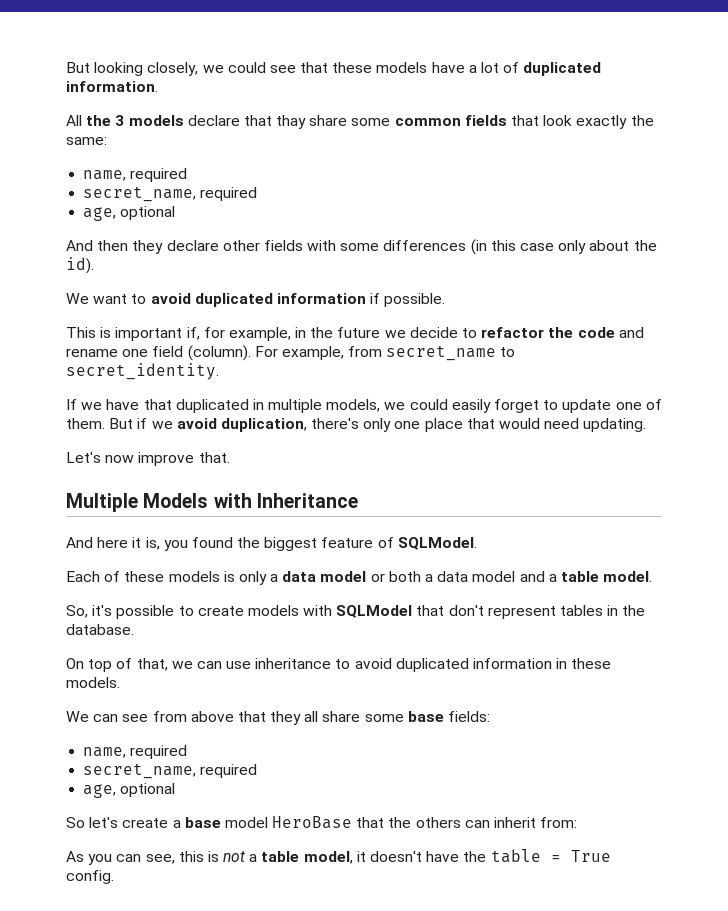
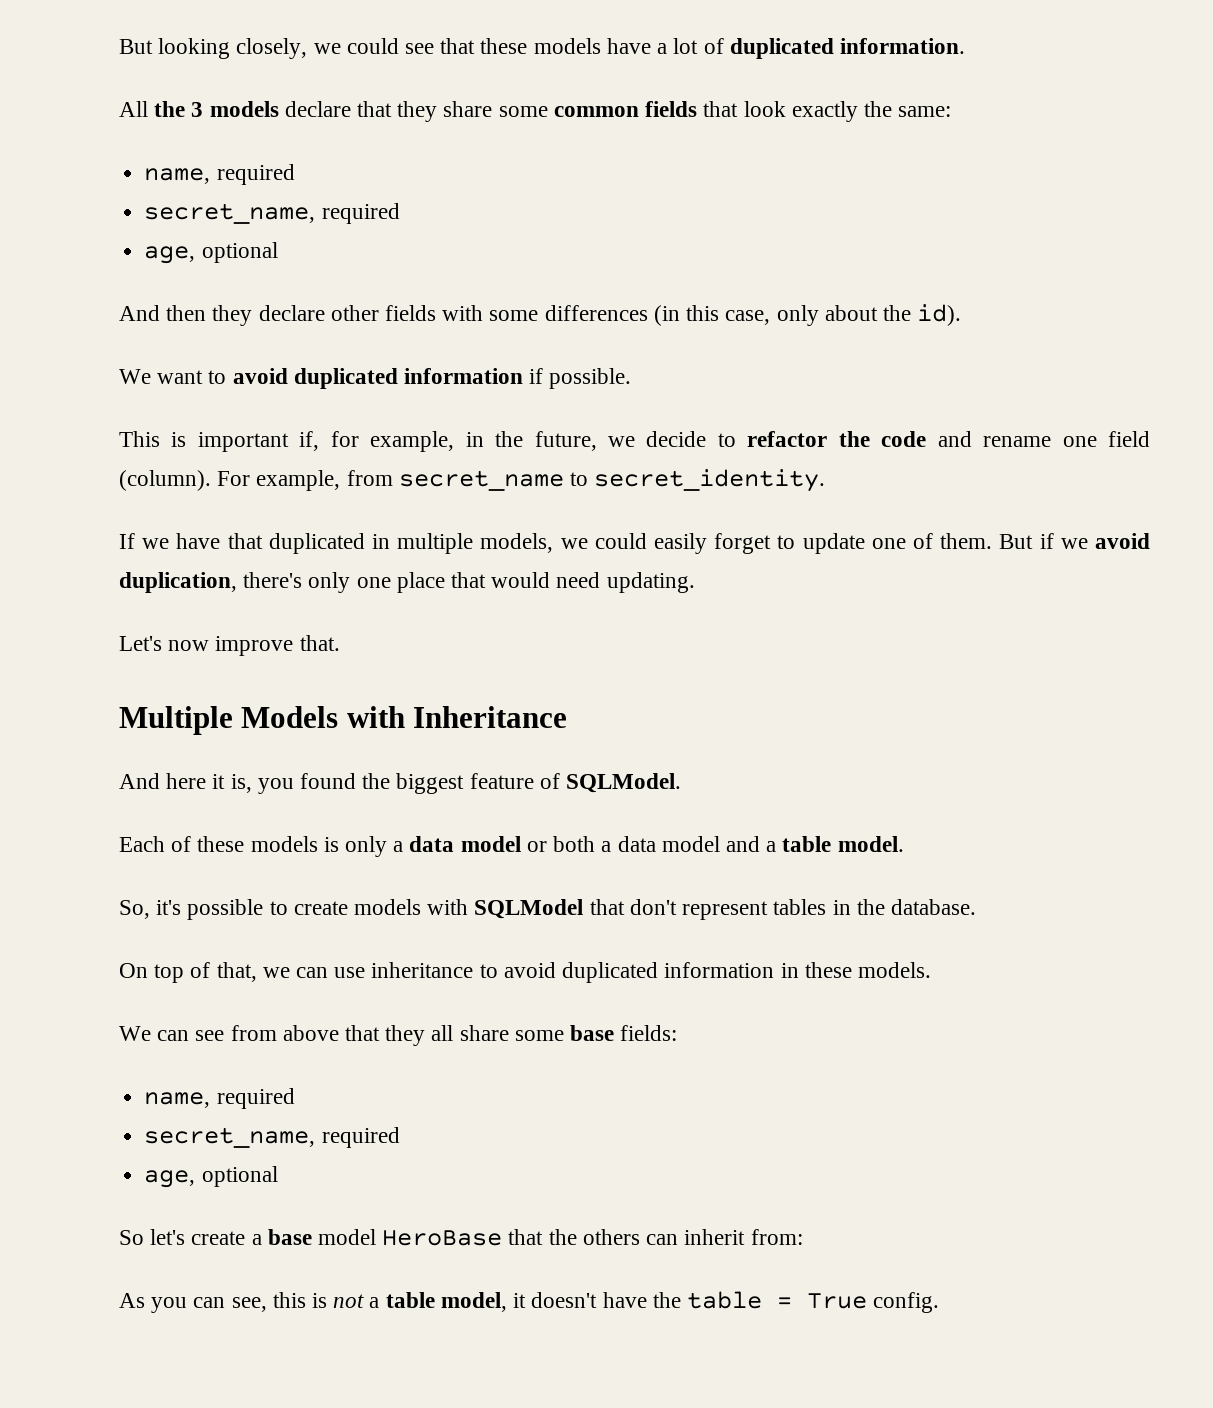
[276,115,307,129] thay -> [397,101,438,122] they
[520,243,555,251] case -> [725,310,771,325] case,
[337,327,381,338] future -> [534,431,597,451] future,

